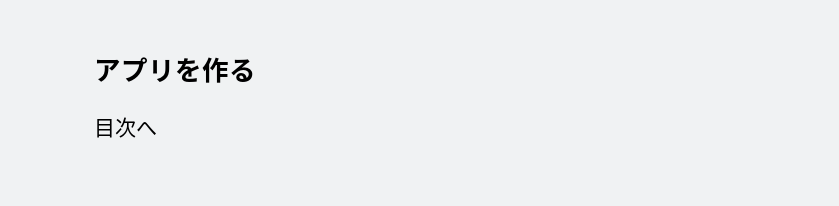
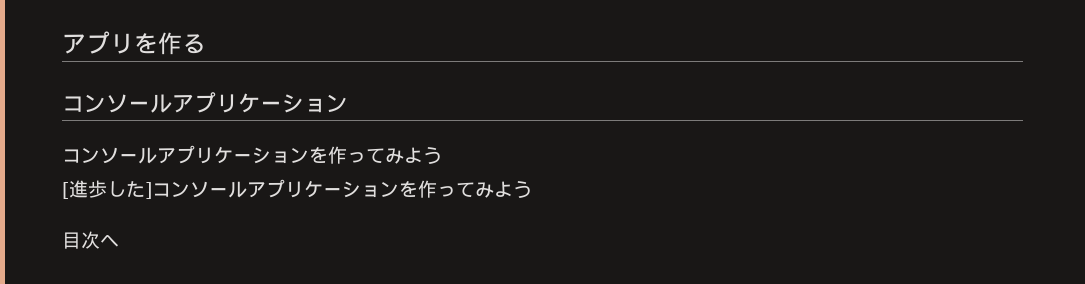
(256, 70) none -> [62,92,348,113] [62,145,442,164] [62,179,532,199] // コンソールアプリケーション // コンソールアプリケーションを作ってみよう // [進歩した]コンソールアプリケーションを作ってみよう

